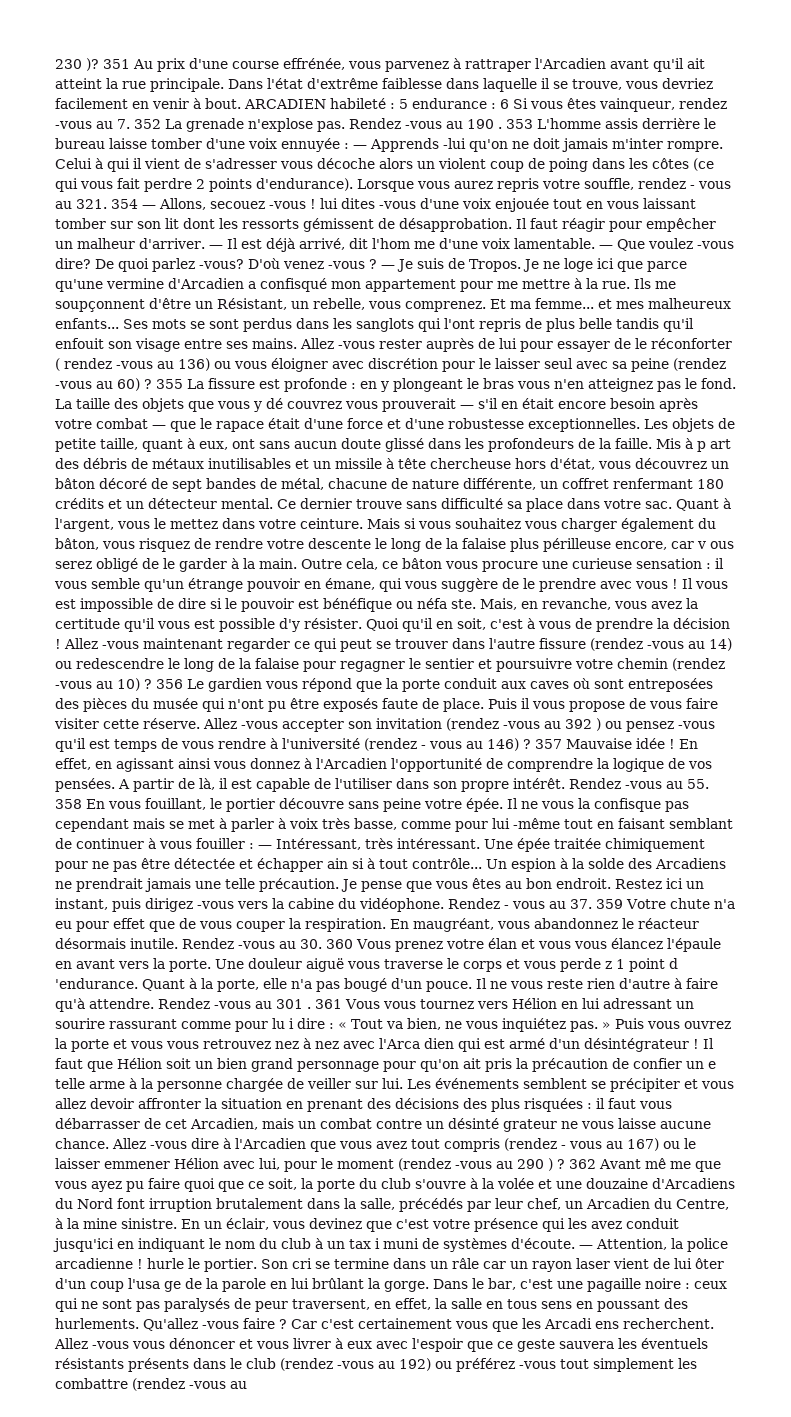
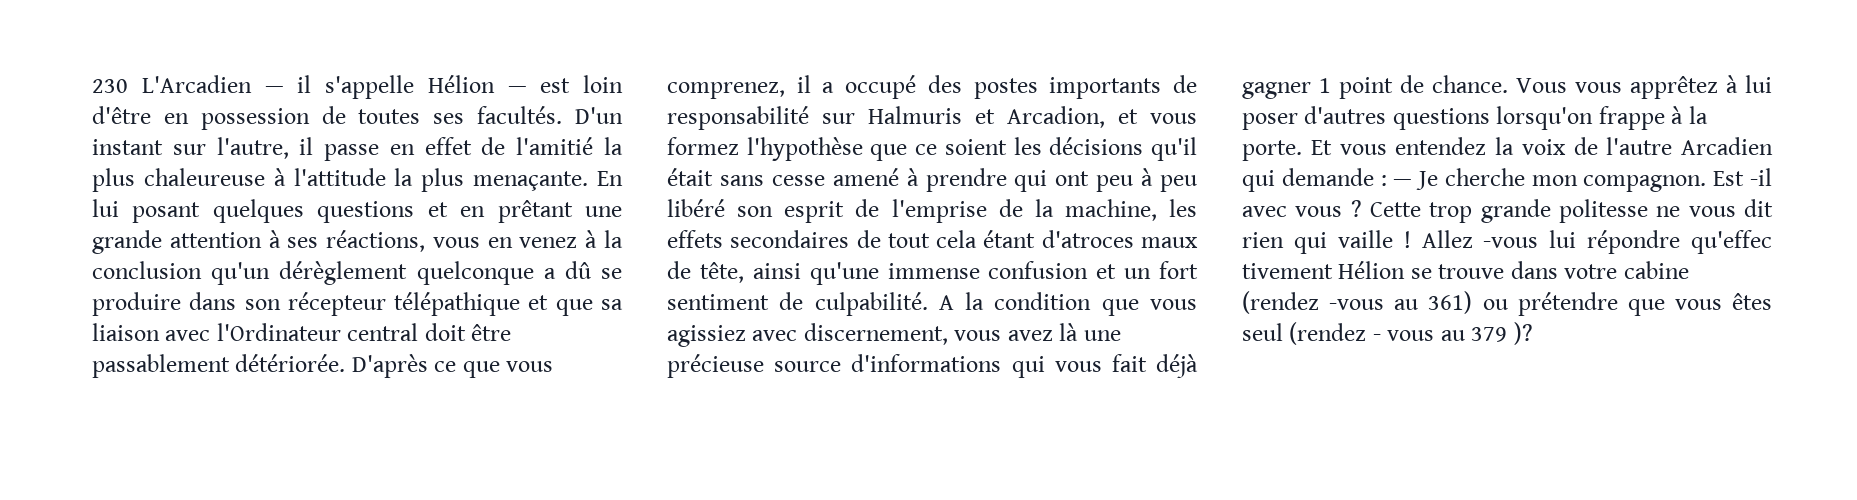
[86,58,705,72] [55,78,713,92] [55,98,727,112] [55,118,716,132] [55,138,723,152] [55,158,714,172] [55,178,731,192] [55,198,696,212] [55,218,716,232] [55,238,734,252] [55,258,687,272] [55,278,676,292] [55,298,731,312] [55,318,694,332] [55,338,732,352] [55,358,726,372] [55,378,736,392] [55,398,698,412] [54,418,735,432] [55,438,731,452] [55,458,729,470] [55,478,724,492] [55,498,731,512] [55,518,716,532] [55,538,734,552] [55,558,724,572] [54,578,728,592] [55,598,698,612] [55,618,730,632] [55,638,732,652] [55,658,725,672] [55,678,713,692] [55,698,718,712] [54,718,715,732] [55,738,698,752] [55,758,712,772] [55,778,709,792] [55,798,689,812] [55,818,733,832] [55,838,705,852] [55,858,726,872] [55,878,704,892] [55,898,735,912] [55,918,699,932] [55,938,721,952] [55,958,678,972] [55,978,718,992] [55,998,694,1012] [55,1018,731,1032] [55,1038,714,1052] [55,1058,716,1072] [55,1078,734,1092] [55,1098,672,1112] [55,1118,711,1132] [55,1138,696,1152] [55,1158,721,1172] [54,1178,735,1192] [55,1198,729,1212] [55,1218,679,1232] [53,1238,728,1252] [55,1258,724,1272] [55,1278,727,1292] [55,1298,688,1312] [55,1318,714,1332] [54,1338,708,1352] [55,1358,697,1372] [55,1378,247,1391] )? 351 Au prix d'une course effrénée, vous parvenez à rattraper l'Arcadien avant qu'il ait atteint la rue principale. Dans l'état d'extrême faiblesse dans laquelle il se trouve, vous devriez facilement en venir à bout. ARCADIEN habileté : 5 endurance : 6 Si vous êtes vainqueur, rendez -vous au 7. 352 La grenade n'explose pas. Rendez -vous au 190 . 353 L'homme assis derrière le bureau laisse tomber d'une voix ennuyée : — Apprends -lui qu'on ne doit jamais m'inter rompre. Celui à qui il vient de s'adresser vous décoche alors un violent coup de poing dans les côtes (ce qui vous fait perdre 2 points d'endurance). Lorsque vous aurez repris votre souffle, rendez - vous au 321. 354 — Allons, secouez -vous ! lui dites -vous d'une voix enjouée tout en vous laissant tomber sur son lit dont les ressorts gémissent de désapprobation. Il faut réagir pour empêcher un malheur d'arriver. — Il est déjà arrivé, dit l'hom me d'une voix lamentable. — Que voulez -vous dire? De quoi parlez -vous? D'où venez -vous ? — Je suis de Tropos. Je ne loge ici que parce qu'une vermine d'Arcadien a confisqué mon appartement pour me mettre à la rue. Ils me soupçonnent d'être un Résistant, un rebelle, vous comprenez. Et ma femme... et mes malheureux enfants... Ses mots se sont perdus dans les sanglots qui l'ont repris de plus belle tandis qu'il enfouit son visage entre ses mains. Allez -vous rester auprès de lui pour essayer de le réconforter ( rendez -vous au 136) ou vous éloigner avec discrétion pour le laisser seul avec sa peine (rendez -vous au 60) ? 355 La fissure est profonde : en y plongeant le bras vous n'en atteignez pas le fond. La taille des objets que vous y dé couvrez vous prouverait — s'il en était encore besoin après votre combat — que le rapace était d'une force et d'une robustesse exceptionnelles. Les objets de petite taille, quant à eux, ont sans aucun doute glissé dans les profondeurs de la faille. Mis à p art des débris de métaux inutilisables et un missile à tête chercheuse hors d'état, vous découvrez un bâton décoré de sept bandes de métal, chacune de nature différente, un coffret renfermant 180 crédits et un détecteur mental. Ce dernier trouve sans difficulté sa place dans votre sac. Quant à l'argent, vous le mettez dans votre ceinture. Mais si vous souhaitez vous charger également du bâton, vous risquez de rendre votre descente le long de la falaise plus périlleuse encore, car v ous serez obligé de le garder à la main. Outre cela, ce bâton vous procure une curieuse sensation : il vous semble qu'un étrange pouvoir en émane, qui vous suggère de le prendre avec vous ! Il vous est impossible de dire si le pouvoir est bénéfique ou néfa ste. Mais, en revanche, vous avez la certitude qu'il vous est possible d'y résister. Quoi qu'il en soit, c'est à vous de prendre la décision ! Allez -vous maintenant regarder ce qui peut se trouver dans l'autre fissure (rendez -vous au 14) ou redescendre le long de la falaise pour regagner le sentier et poursuivre votre chemin (rendez -vous au 10) ? 356 Le gardien vous répond que la porte conduit aux caves où sont entreposées des pièces du musée qui n'ont pu être exposés faute de place. Puis il vous propose de vous faire visiter cette réserve. Allez -vous accepter son invitation (rendez -vous au 392 ) ou pensez -vous qu'il est temps de vous rendre à l'université (rendez - vous au 146) ? 357 Mauvaise idée ! En effet, en agissant ainsi vous donnez à l'Arcadien l'opportunité de comprendre la logique de vos pensées. A partir de là, il est capable de l'utiliser dans son propre intérêt. Rendez -vous au 55. 358 En vous fouillant, le portier découvre sans peine votre épée. Il ne vous la confisque pas cependant mais se met à parler à voix très basse, comme pour lui -même tout en faisant semblant de continuer à vous fouiller : — Intéressant, très intéressant. Une épée traitée chimiquement pour ne pas être détectée et échapper ain si à tout contrôle... Un espion à la solde des Arcadiens ne prendrait jamais une telle précaution. Je pense que vous êtes au bon endroit. Restez ici un instant, puis dirigez -vous vers la cabine du vidéophone. Rendez - vous au 37. 359 Votre chute n'a eu pour effet que de vous couper la respiration. En maugréant, vous abandonnez le réacteur désormais inutile. Rendez -vous au 30. 360 Vous prenez votre élan et vous vous élancez l'épaule en avant vers la porte. Une douleur aiguë vous traverse le corps et vous perde z 1 point d 'endurance. Quant à la porte, elle n'a pas bougé d'un pouce. Il ne vous reste rien d'autre à faire qu'à attendre. Rendez -vous au 301 . 361 Vous vous tournez vers Hélion en lui adressant un sourire rassurant comme pour lu i dire : « Tout va bien, ne vous inquiétez pas. » Puis vous ouvrez la porte et vous vous retrouvez nez à nez avec l'Arca dien qui est armé d'un désintégrateur ! Il faut que Hélion soit un bien grand personnage pour qu'on ait pris la précaution de confier un e telle arme à la personne chargée de veiller sur lui. Les événements semblent se précipiter et vous allez devoir affronter la situation en prenant des décisions des plus risquées : il faut vous débarrasser de cet Arcadien, mais un combat contre un désinté grateur ne vous laisse aucune chance. Allez -vous dire à l'Arcadien que vous avez tout compris (rendez - vous au 167) ou le laisser emmener Hélion avec lui, pour le moment (rendez -vous au 290 ) ? 362 Avant mê me que vous ayez pu faire quoi que ce soit, la porte du club s'ouvre à la volée et une douzaine d'Arcadiens du Nord font irruption brutalement dans la salle, précédés par leur chef, un Arcadien du Centre, à la mine sinistre. En un éclair, vous devinez que c'est votre présence qui les avez conduit jusqu'ici en indiquant le nom du club à un tax i muni de systèmes d'écoute. — Attention, la police arcadienne ! hurle le portier. Son cri se termine dans un râle car un rayon laser vient de lui ôter d'un coup l'usa ge de la parole en lui brûlant la gorge. Dans le bar, c'est une pagaille noire : ceux qui ne sont pas paralysés de peur traversent, en effet, la salle en tous sens en poussant des hurlements. Qu'allez -vous faire ? Car c'est certainement vous que les Arcadi ens recherchent. Allez -vous vous dénoncer et vous livrer à eux avec l'espoir que ce geste sauvera les éventuels résistants présents dans le club (rendez -vous au 192) ou préférez -vous tout simplement les combattre (rendez -vous au -> [141,75,623,99] [92,106,623,130] [92,137,623,161] [92,168,623,192] [92,199,622,223] [92,230,623,254] [92,261,623,285] [92,292,623,316] [92,323,512,341] [92,354,554,378] [667,75,1197,99] [667,106,1197,130] [667,137,1197,161] [667,168,1197,192] [667,199,1197,223] [667,230,1198,248] [667,261,1198,285] [667,292,1197,316] [667,323,1121,347] [667,354,1198,378] [1242,75,1772,99] [1242,106,1708,130] [1242,137,1773,161] [1242,168,1772,192] [1242,199,1773,223] [1242,230,1772,254] [1242,261,1689,279] [1242,291,1772,316] [1242,322,1533,345] L'Arcadien — il s'appelle Hélion — est loin d'être en possession de toutes ses facultés. D'un instant sur l'autre, il passe en effet de l'amitié la plus chaleureuse à l'attitude la plus menaçante. En lui posant quelques questions et en prêtant une grande attention à ses réactions, vous en venez à la conclusion qu'un dérèglement quelconque a dû se produire dans son récepteur télépathique et que sa liaison avec l'Ordinateur central doit être passablement détériorée. D'après ce que vous comprenez, il a occupé des postes importants de responsabilité sur Halmuris et Arcadion, et vous formez l'hypothèse que ce soient les décisions qu'il était sans cesse amené à prendre qui ont peu à peu libéré son esprit de l'emprise de la machine, les effets secondaires de tout cela étant d'atroces maux de tête, ainsi qu'une immense confusion et un fort sentiment de culpabilité. A la condition que vous agissiez avec discernement, vous avez là une précieuse source d'informations qui vous fait déjà gagner 1 point de chance. Vous vous apprêtez à lui poser d'autres questions lorsqu'on frappe à la porte. Et vous entendez la voix de l'autre Arcadien qui demande : — Je cherche mon compagnon. Est -il avec vous ? Cette trop grande politesse ne vous dit rien qui vaille ! Allez -vous lui répondre qu'effec tivement Hélion se trouve dans votre cabine (rendez -vous au 361) ou prétendre que vous êtes seul (rendez - vous au 379 )?

